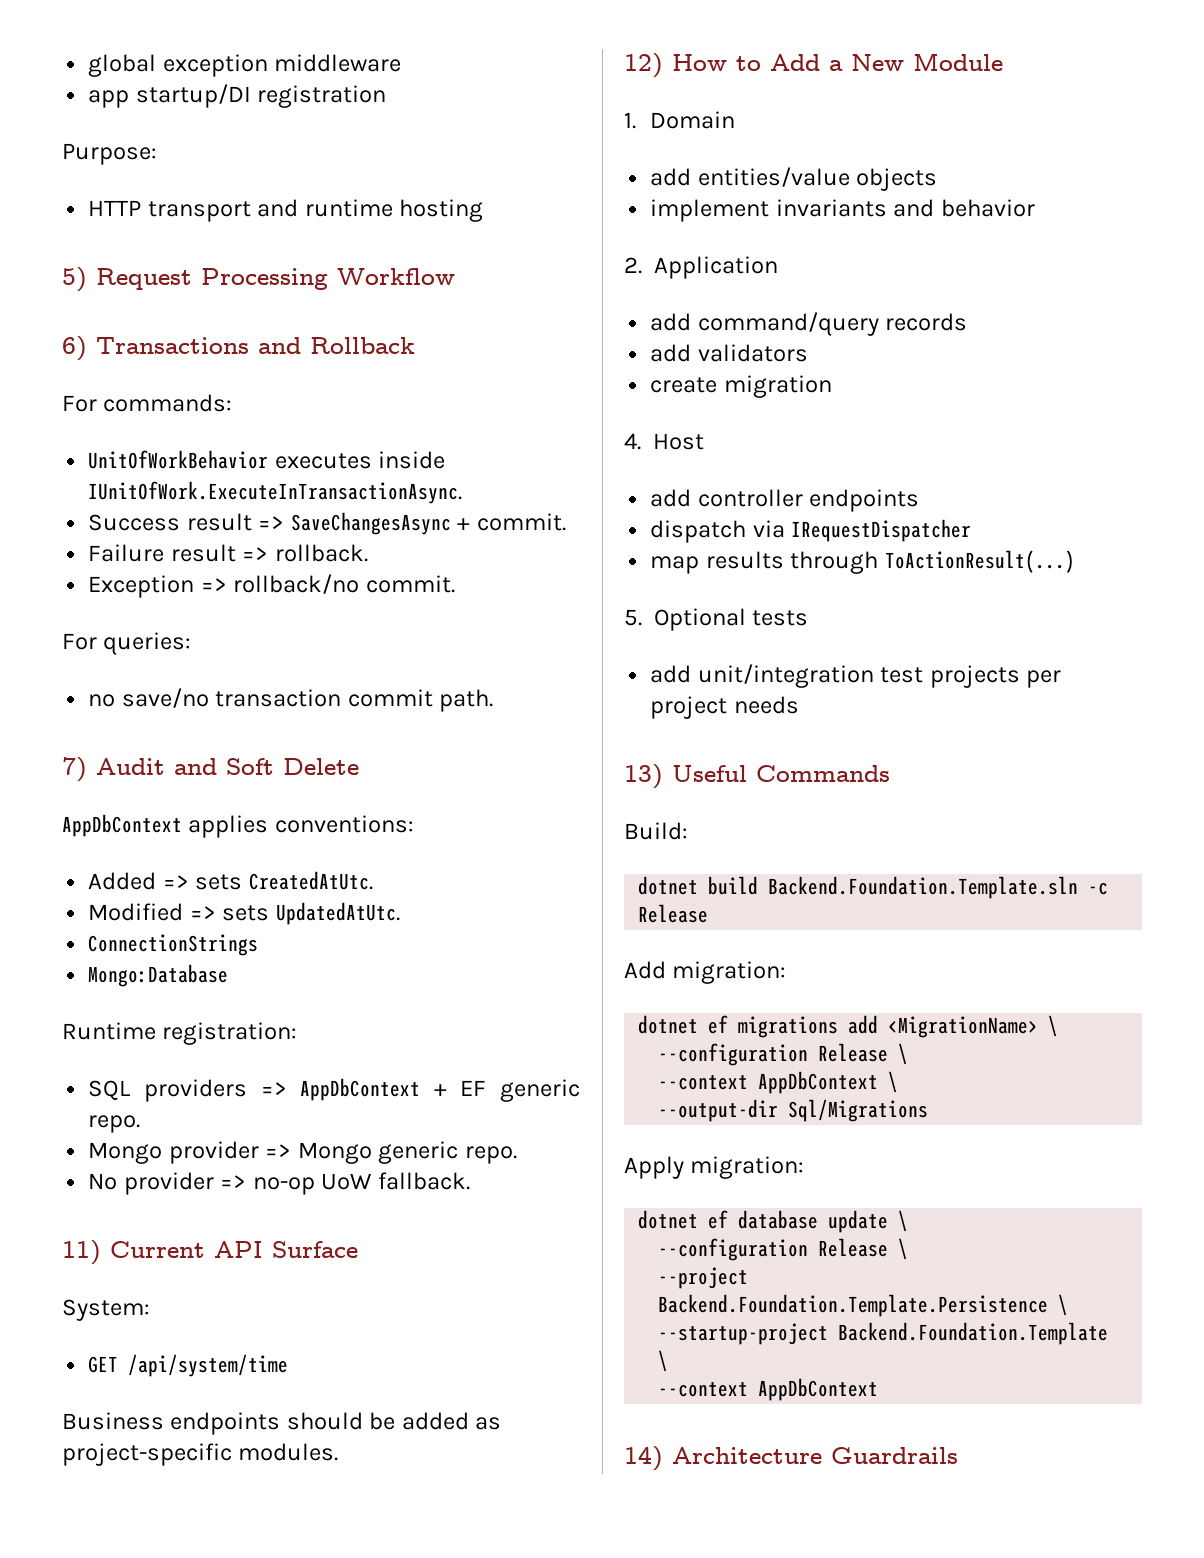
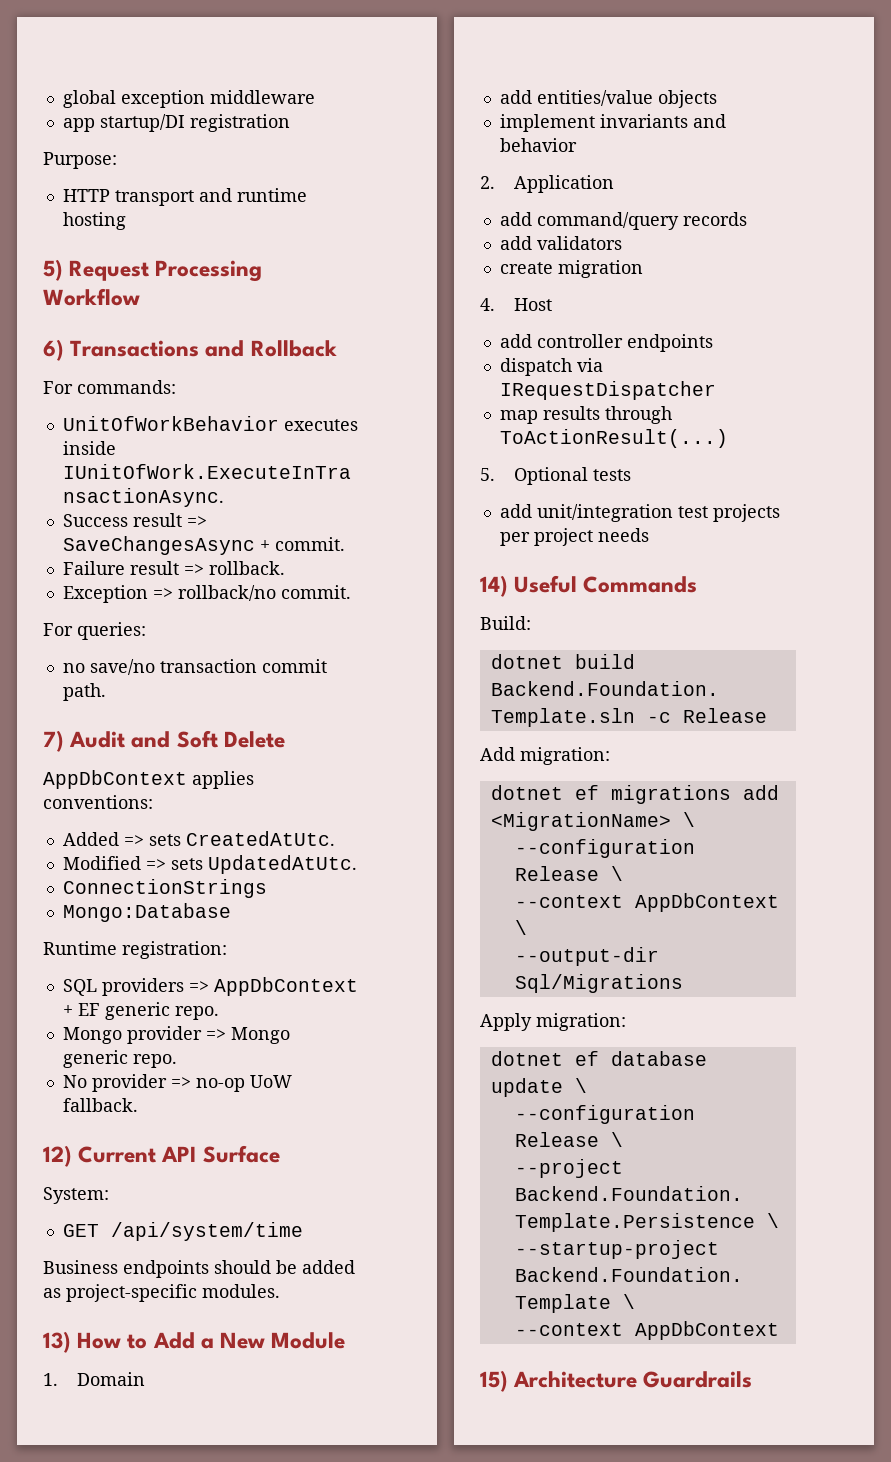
[62,1240,101,1265] 11) -> [43,1145,72,1167] 12)
[624,53,663,78] 12) -> [43,1331,71,1353] 13)
[624,764,663,789] 13) -> [480,575,508,597] 14)
[624,1446,663,1471] 14) -> [480,1370,508,1392] 15)

